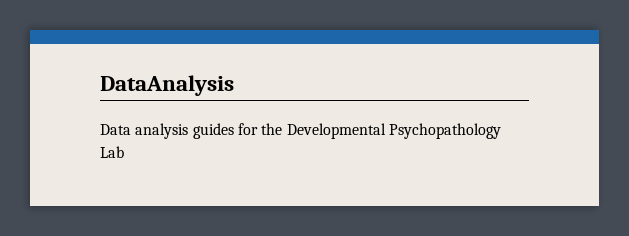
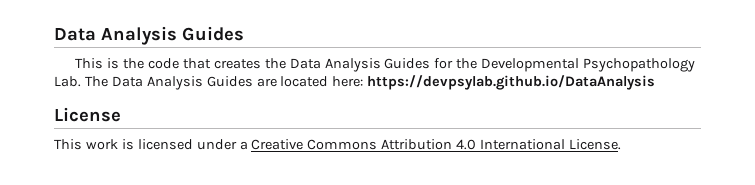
[100,75,234,96] [100,123,501,139] [100,146,124,158] DataAnalysis // Data analysis guides for the Developmental Psychopathology Lab -> [54,26,244,45] [75,58,696,72] [54,75,656,90] [54,107,121,122] [54,139,622,150] Data Analysis Guides // This is the code that creates the Data Analysis Guides for the Developmental Psychopathology Lab. The Data Analysis Guides are located here: https://devpsylab.github.io/DataAnalysis // License // This work is licensed under a Creative Commons Attribution 4.0 International License.

